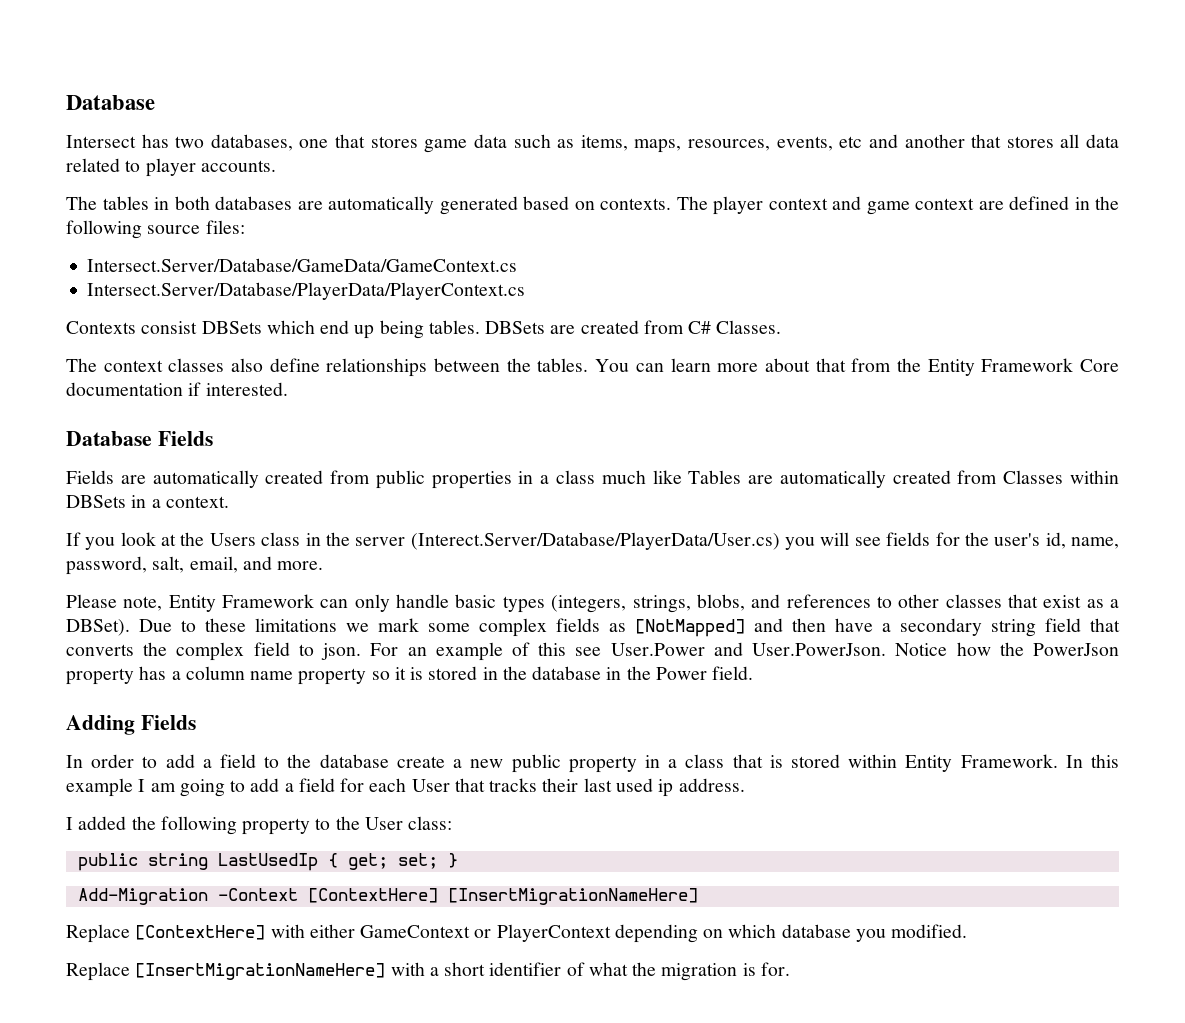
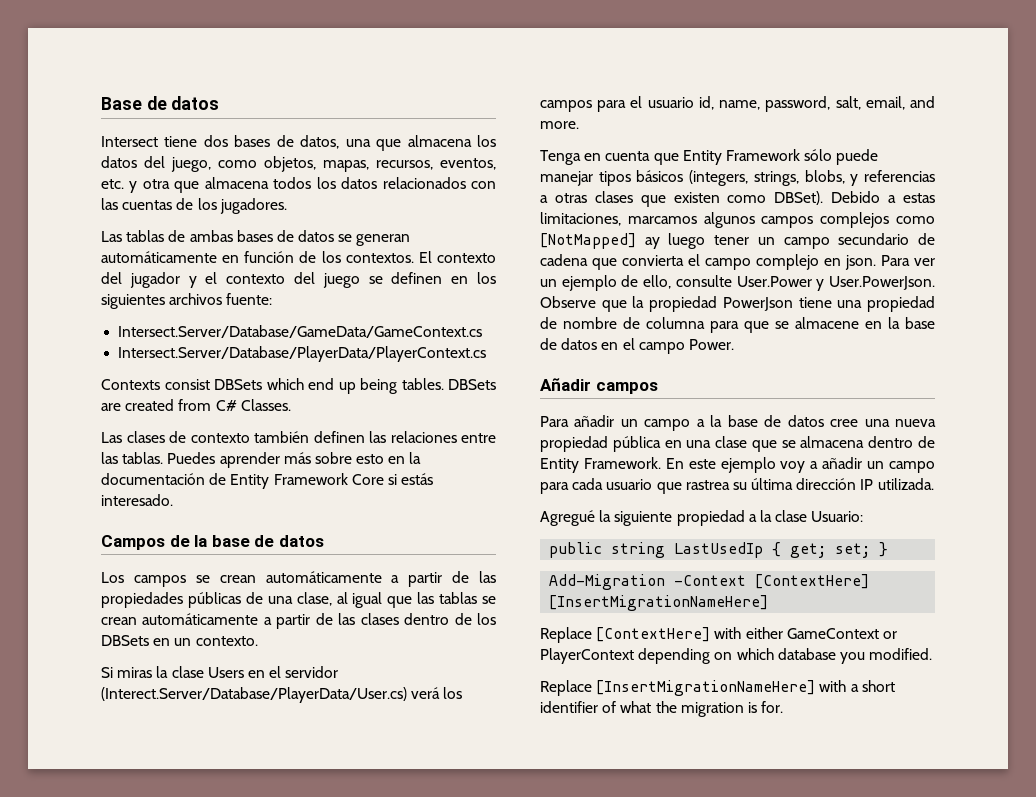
[66,95,155,110] [66,134,1119,153] [66,158,276,177] [66,196,1119,215] [66,220,245,239] Database // Intersect has two databases, one that stores game data such as items, maps, resources, events, etc and another that stores all data related to player accounts. // The tables in both databases are automatically generated based on contexts. The player context and game context are defined in the following source files: -> [101,96,220,110] [101,135,497,151] [101,156,496,172] [101,177,497,193] [101,198,287,214] [101,230,411,246] [101,251,496,263] [101,272,497,288] [101,293,273,309] Base de datos // Intersect tiene dos bases de datos, una que almacena los datos del juego, como objetos, mapas, recursos, eventos, etc. y otra que almacena todos los datos relacionados con las cuentas de los jugadores. // Las tablas de ambas bases de datos se generan automáticamente en función de los contextos. El contexto del jugador y el contexto del juego se definen en los siguientes archivos fuente:
[66,358,1120,377] [66,382,288,396] [66,431,213,446] [66,470,1120,489] [66,495,229,508] [66,532,1041,550] The context classes also define relationships between the tables. You can learn more about that from the Entity Framework Core documentation if interested. // Database Fields // Fields are automatically created from public properties in a class much like Tables are automatically created from Classes within DBSets in a context. // If you look at the Users class in the server (Interect.Server/Database/PlayerData/User.cs) you will see fields for the user's -> [101,431,496,443] [101,452,422,468] [101,473,434,489] [101,494,173,506] [101,535,324,550] [101,571,496,587] [101,592,496,608] [101,613,497,629] [101,635,258,646] [101,666,339,678] [101,687,463,703] [540,96,694,112] Las clases de contexto también definen las relaciones entre las tablas. Puedes aprender más sobre esto en la documentación de Entity Framework Core si estás interesado. // Campos de la base de datos // Los campos se crean automáticamente a partir de las propiedades públicas de una clase, al igual que las tablas se crean automáticamente a partir de las clases dentro de los DBSets en un contexto. // Si miras la clase Users en el servidor (Interect.Server/Database/PlayerData/User.cs) verá los campos para el usuario
[66,594,1120,613] [66,618,1120,637] [66,642,1119,661] [66,666,754,685] [66,715,196,735] [66,754,1120,773] [66,778,745,797] [66,816,453,835] Please note, Entity Framework can only handle basic types (integers, strings, blobs, and references to other classes that exist as a DBSet). Due to these limitations we mark some complex fields as [NotMapped] and then have a secondary string field that converts the complex field to json. For an example of this see User.Power and User.PowerJson. Notice how the PowerJson property has a column name property so it is stored in the database in the Power field. // Adding Fields // In order to add a field to the database create a new public property in a class that is stored within Entity Framework. In this example I am going to add a field for each User that tracks their last used ip address. // I added the following property to the User class: -> [540,149,879,165] [540,170,935,186] [540,191,935,207] [540,212,935,228] [540,233,935,249] [540,254,935,270] [540,275,935,291] [540,296,935,312] [540,317,935,333] [540,338,734,354] [540,378,658,394] [540,415,936,431] [540,436,935,452] [540,457,936,473] [540,478,934,494] [540,510,864,526] Tenga en cuenta que Entity Framework sólo puede manejar tipos básicos (integers, strings, blobs, y referencias a otras clases que existen como DBSet). Debido a estas limitaciones, marcamos algunos campos complejos como [NotMapped] ay luego tener un campo secundario de cadena que convierta el campo complejo en json. Para ver un ejemplo de ello, consulte User.Power y User.PowerJson. Observe que la propiedad PowerJson tiene una propiedad de nombre de columna para que se almacene en la base de datos en el campo Power. // Añadir campos // Para añadir un campo a la base de datos cree una nueva propiedad pública en una clase que se almacena dentro de Entity Framework. En este ejemplo voy a añadir un campo para cada usuario que rastrea su última dirección IP utilizada. // Agregué la siguiente propiedad a la clase Usuario:

